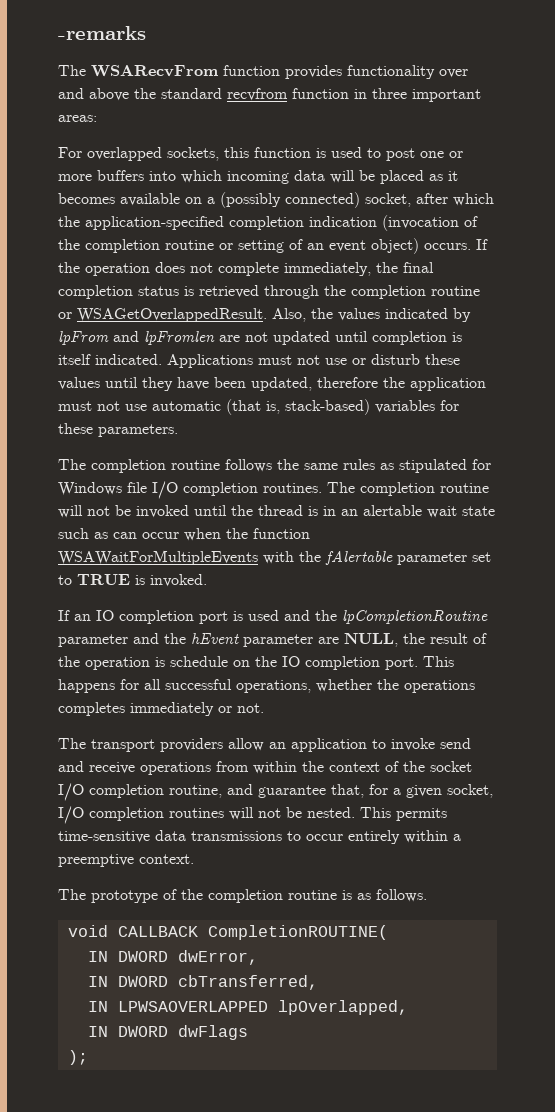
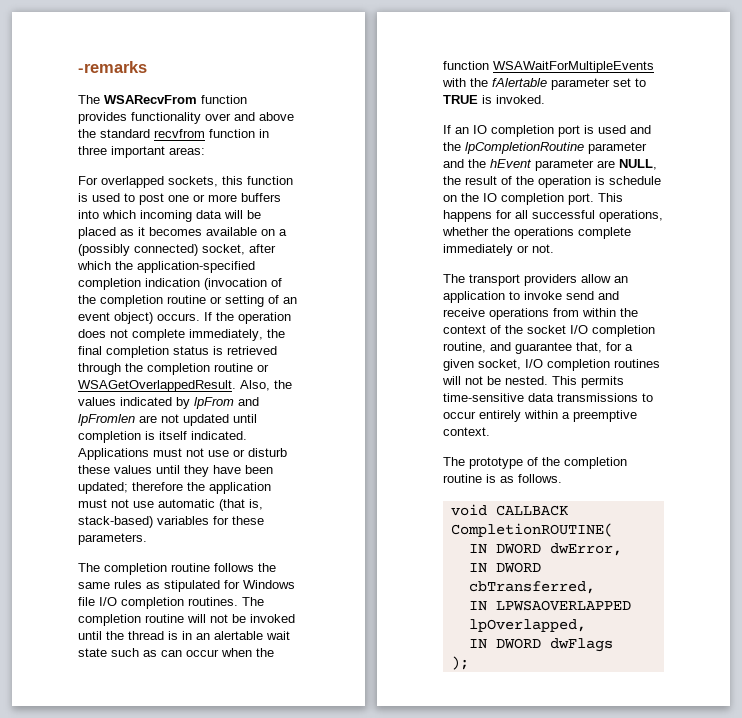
[251,377,312,391] updated, -> [78,482,128,494] updated;
[58,702,125,716] completes -> [578,227,631,239] complete

